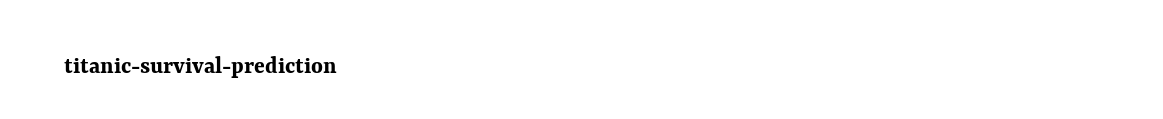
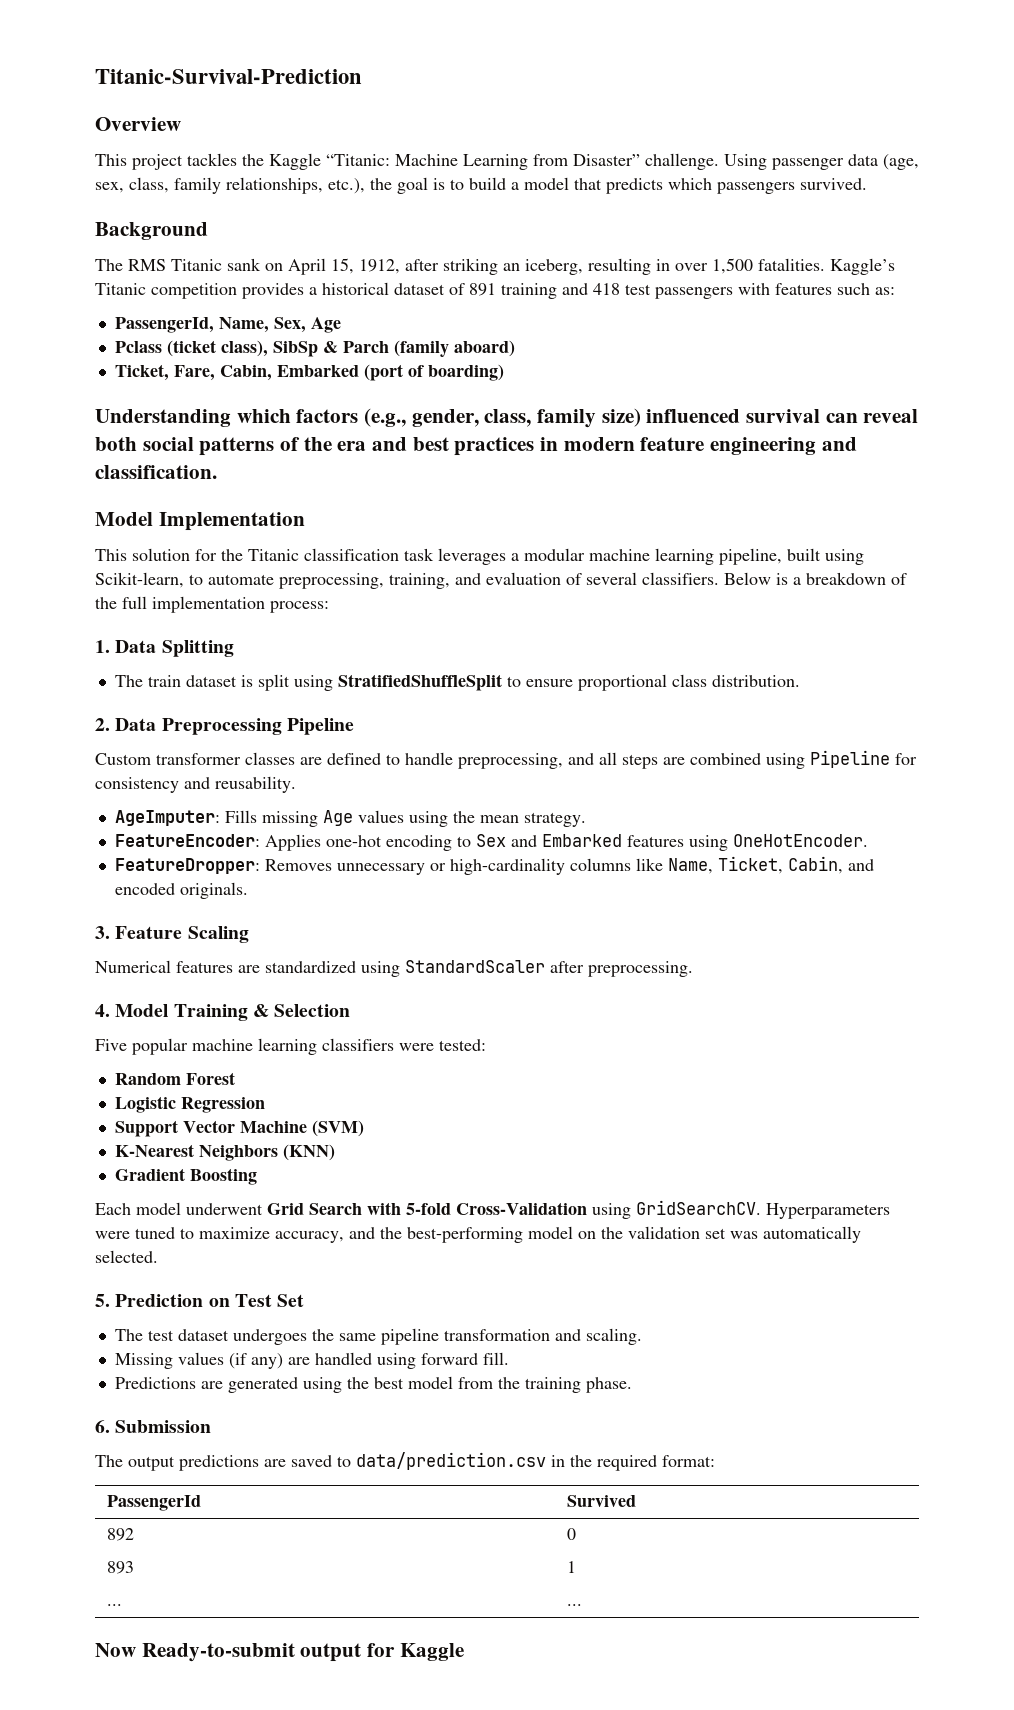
[64,56,337,78] titanic-survival-prediction -> [95,69,362,84] [95,117,181,131] [95,153,919,170] [95,177,867,194] [95,222,208,240] [95,258,895,275] [95,282,895,299] [114,317,341,333] [114,340,515,357] [114,364,504,381] [95,408,919,428] [95,437,857,456] [95,465,217,479] [95,512,305,531] [95,548,864,565] [95,572,907,589] [95,596,329,613] [95,640,234,657] [114,674,800,691] [95,718,354,735] [95,750,917,769] [95,776,296,793] [114,810,586,827] [114,834,868,851] [114,856,874,875] [114,882,248,899] [95,926,249,943] [95,960,693,977] [95,1004,351,1021] [95,1038,486,1055] [114,1072,235,1085] [114,1096,265,1113] [114,1120,364,1137] [114,1144,335,1161] [114,1168,257,1185] [95,1200,890,1219] [95,1226,861,1243] [95,1250,158,1263] [95,1294,305,1307] [114,1328,642,1345] [114,1352,509,1369] [114,1376,632,1393] [95,1420,212,1433] [95,1452,715,1471] [106,1495,201,1511] [566,1495,636,1507] [106,1528,134,1541] [566,1528,576,1540] [106,1561,134,1574] [566,1561,576,1573] [106,1604,122,1606] [566,1604,582,1606] [95,1643,464,1662] Titanic-Survival-Prediction // Overview // This project tackles the Kaggle “Titanic: Machine Learning from Disaster” challenge. Using passenger data (age, sex, class, family relationships, etc.), the goal is to build a model that predicts which passengers survived. // Background // The RMS Titanic sank on April 15, 1912, after striking an iceberg, resulting in over 1,500 fatalities. Kaggle’s Titanic competition provides a historical dataset of 891 training and 418 test passengers with features such as: // PassengerId, Name, Sex, Age // Pclass (ticket class), SibSp & Parch (family aboard) // Ticket, Fare, Cabin, Embarked (port of boarding) // Understanding which factors (e.g., gender, class, family size) influenced survival can reveal both social patterns of the era and best practices in modern feature engineering and classification. // Model Implementation // This solution for the Titanic classification task leverages a modular machine learning pipeline, built using Scikit-learn, to automate preprocessing, training, and evaluation of several classifiers. Below is a breakdown of the full implementation process: // 1. Data Splitting // The train dataset is split using StratifiedShuffleSplit to ensure proportional class distribution. // 2. Data Preprocessing Pipeline // Custom transformer classes are defined to handle preprocessing, and all steps are combined using Pipeline for consistency and reusability. // AgeImputer: Fills missing Age values using the mean strategy. // FeatureEncoder: Applies one-hot encoding to Sex and Embarked features using OneHotEncoder. // FeatureDropper: Removes unnecessary or high-cardinality columns like Name, Ticket, Cabin, and encoded originals. // 3. Feature Scaling // Numerical features are standardized using StandardScaler after preprocessing. // 4. Model Training & Selection // Five popular machine learning classifiers were tested: // Random Forest // Logistic Regression // Support Vector Machine (SVM) // K-Nearest Neighbors (KNN) // Gradient Boosting // Each model underwent Grid Search with 5-fold Cross-Validation using GridSearchCV. Hyperparameters were tuned to maximize accuracy, and the best-performing model on the validation set was automatically selected. // 5. Prediction on Test Set // The test dataset undergoes the same pipeline transformation and scaling. // Missing values (if any) are handled using forward fill. // Predictions are generated using the best model from the training phase. // 6. Submission // The output predictions are saved to data/prediction.csv in the required format: // PassengerId | Survived // 892 | 0 // 893 | 1 // ... | ... // Now Ready-to-submit output for Kaggle

